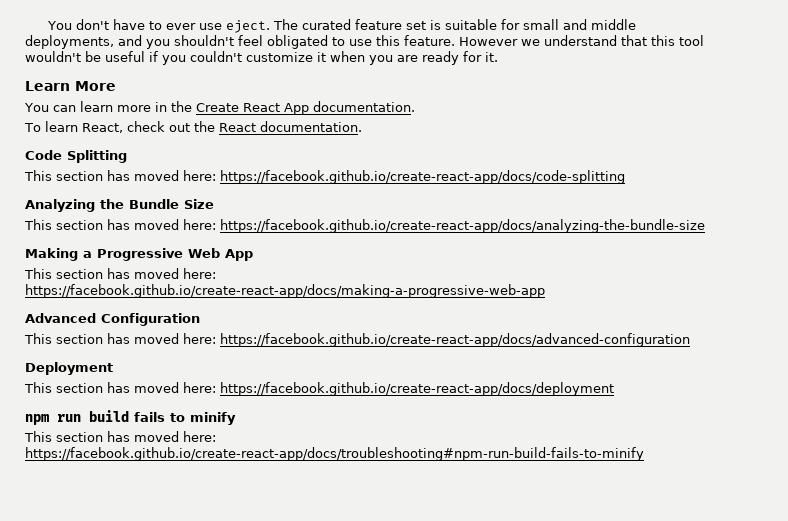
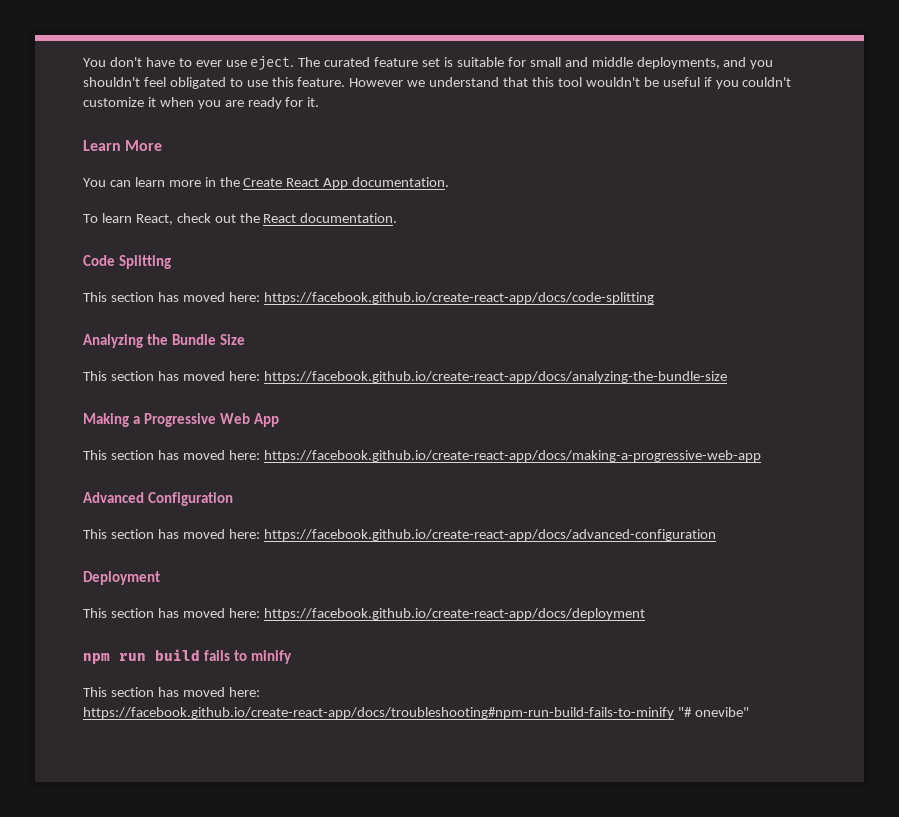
(644, 454) none -> [677,707,749,717] "# onevibe"

